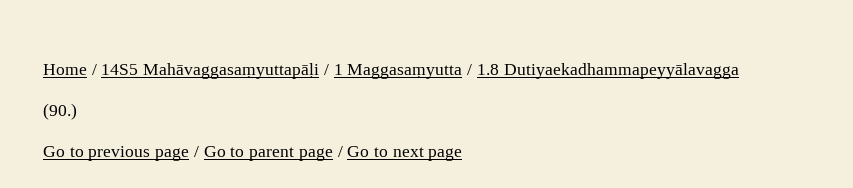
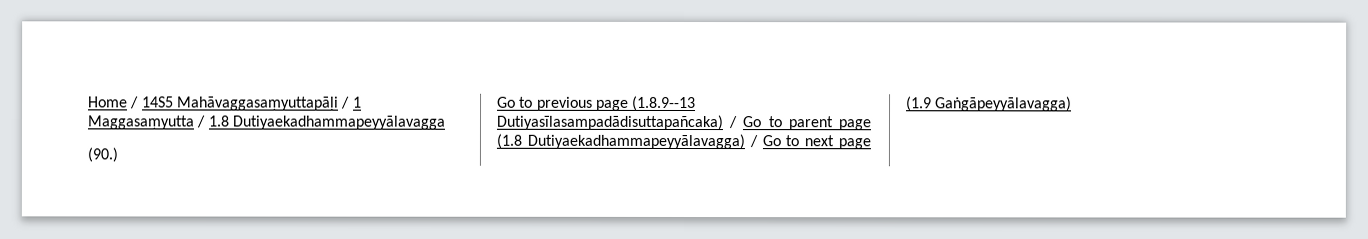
(190, 154) none -> [632,95,697,112] [496,114,724,131] (1.8.9--13 Dutiyasīlasampadādisuttapañcaka)
(333, 154) none -> [496,133,745,150] (1.8 Dutiyaekadhammapeyyālavagga)
(463, 154) none -> [906,96,1073,112] (1.9 Gaṅgāpeyyālavagga)

